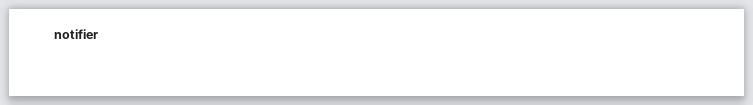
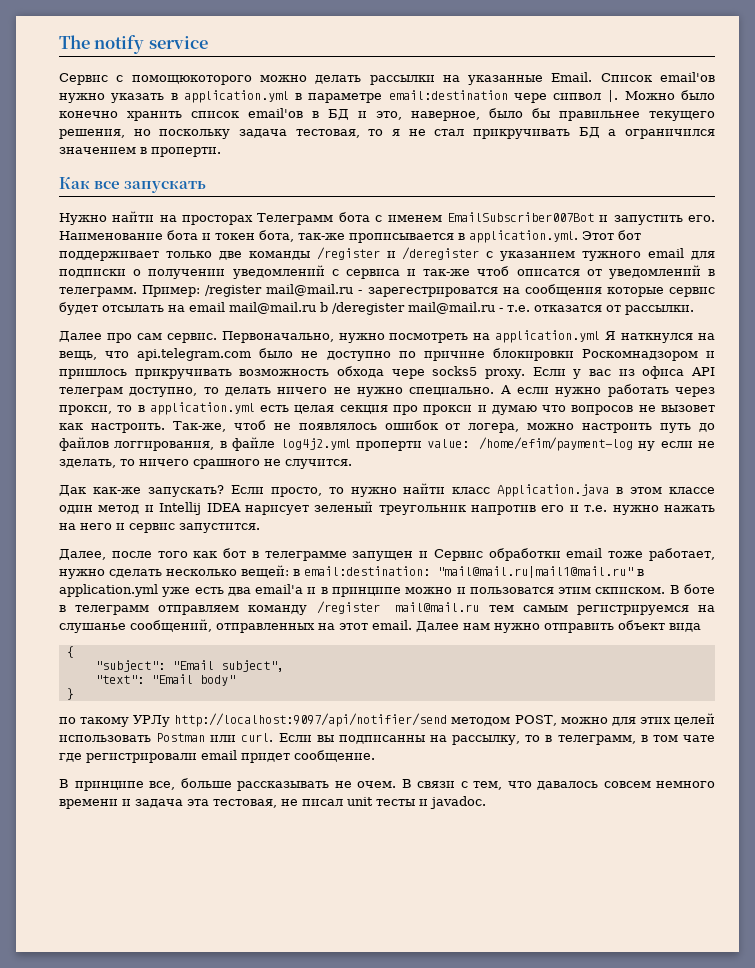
[54,29,98,39] notifier -> [59,35,208,54] [59,72,715,85] [59,90,715,103] [59,108,715,121] [59,127,715,139] [59,147,221,157] [59,177,207,193] [59,211,716,225] [59,230,641,243] [59,247,715,261] [59,265,715,279] [59,284,715,297] [59,302,694,315] [59,330,715,343] [59,348,716,361] [59,366,715,379] [59,384,715,397] [59,402,716,415] [59,420,715,433] [59,437,716,451] [59,459,352,469] [59,483,715,497] [59,501,715,515] [59,523,260,533] [59,548,715,561] [59,565,644,579] [59,584,716,597] [59,601,715,615] [59,619,701,633] [66,646,74,658] [94,660,284,672] [94,674,235,686] [66,688,74,700] [59,713,715,727] [59,733,715,745] [59,750,375,763] [59,778,715,791] [59,796,486,809] The notify service // Сервис с помощюкоторого можно делать рассылки на указанные Email. Список email'ов нужно указать в application.yml в параметре email:destination чере сипвол |. Можно было конечно хранить список email'ов в БД и это, наверное, было бы правильнее текущего решения, но поскольку задача тестовая, то я не стал прикручивать БД а ограничился значением в проперти. // Как все запускать // Нужно найти на просторах Телеграмм бота с именем EmailSubscriber007Bot и запустить его. Наименование бота и токен бота, так-же прописывается в application.yml. Этот бот поддерживает только две команды /register и /deregister с указанием тужного email для подписки о получении уведомлений с сервиса и так-же чтоб описатся от уведомлений в телеграмм. Пример: /register mail@mail.ru - зарегестрироватся на сообщения которые сервис будет отсылать на email mail@mail.ru b /deregister mail@mail.ru - т.е. отказатся от рассылки. // Далее про сам сервис. Первоначально, нужно посмотреть на application.yml Я наткнулся на вещь, что api.telegram.com было не доступно по причине блокировки Роскомнадзором и пришлось прикручивать возможность обхода чере socks5 proxy. Если у вас из офиса API телеграм доступно, то делать ничего не нужно специально. А если нужно работать через прокси, то в application.yml есть целая секция про прокси и думаю что вопросов не вызовет как настроить. Так-же, чтоб не появлялось ошибок от логера, можно настроить путь до файлов логгирования, в файле log4j2.yml проперти value: /home/efim/payment-log ну если не зделать, то ничего срашного не случится. // Дак как-же запускать? Если просто, то нужно найти класс Application.java в этом классе один метод и Intellij IDEA нарисует зеленый треугольник напротив его и т.е. нужно нажать на него и сервис запустится. // Далее, после того как бот в телеграмме запущен и Сервис обработки email тоже работает, нужно сделать несколько вещей: в email:destination: "mail@mail.ru|mail1@mail.ru" в application.yml уже есть два email'а и в принципе можно и пользоватся этим скписком. В боте в телеграмм отправляем команду /register mail@mail.ru тем самым регистрируемся на слушанье сообщений, отправленных на этот email. Далее нам нужно отправить объект вида // { // "subject": "Email subject", // "text": "Email body" // } // по такому УРЛу http://localhost:9097/api/notifier/send методом POST, можно для этих целей использовать Postman или curl. Если вы подписанны на рассылку, то в телеграмм, в том чате где регистрировали email придет сообщение. // В принципе все, больше рассказывать не очем. В связи с тем, что давалось совсем немного времени и задача эта тестовая, не писал unit тесты и javadoc.

